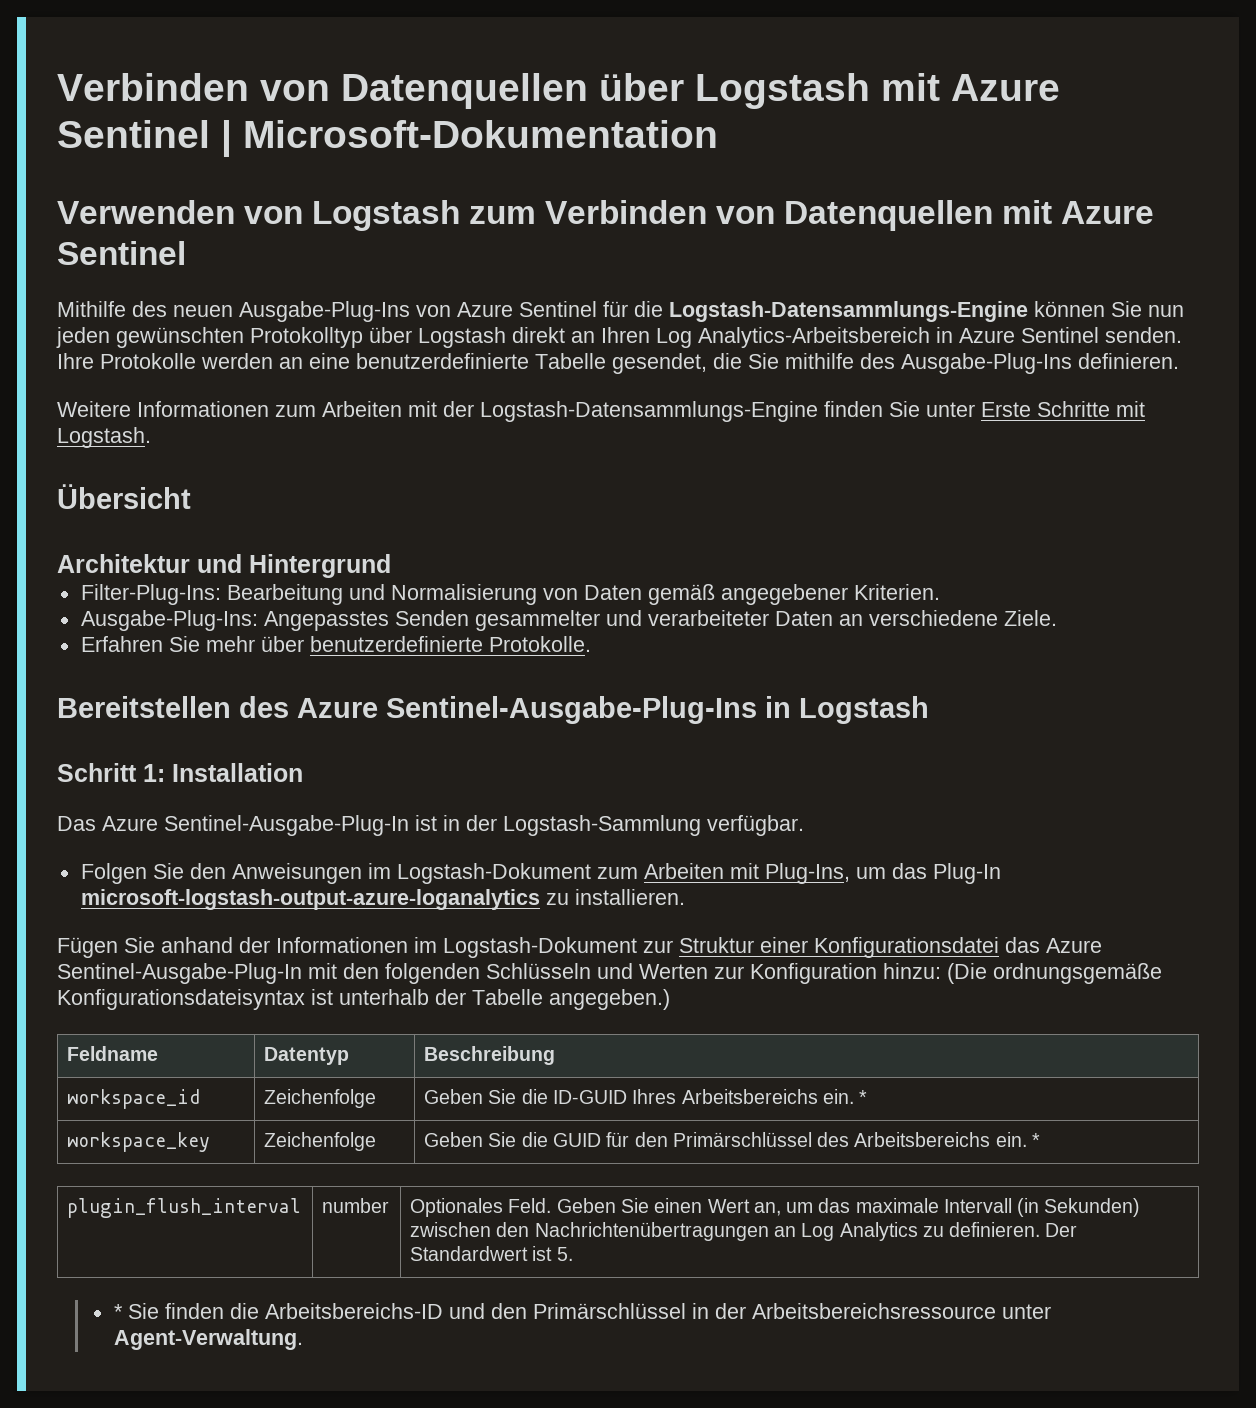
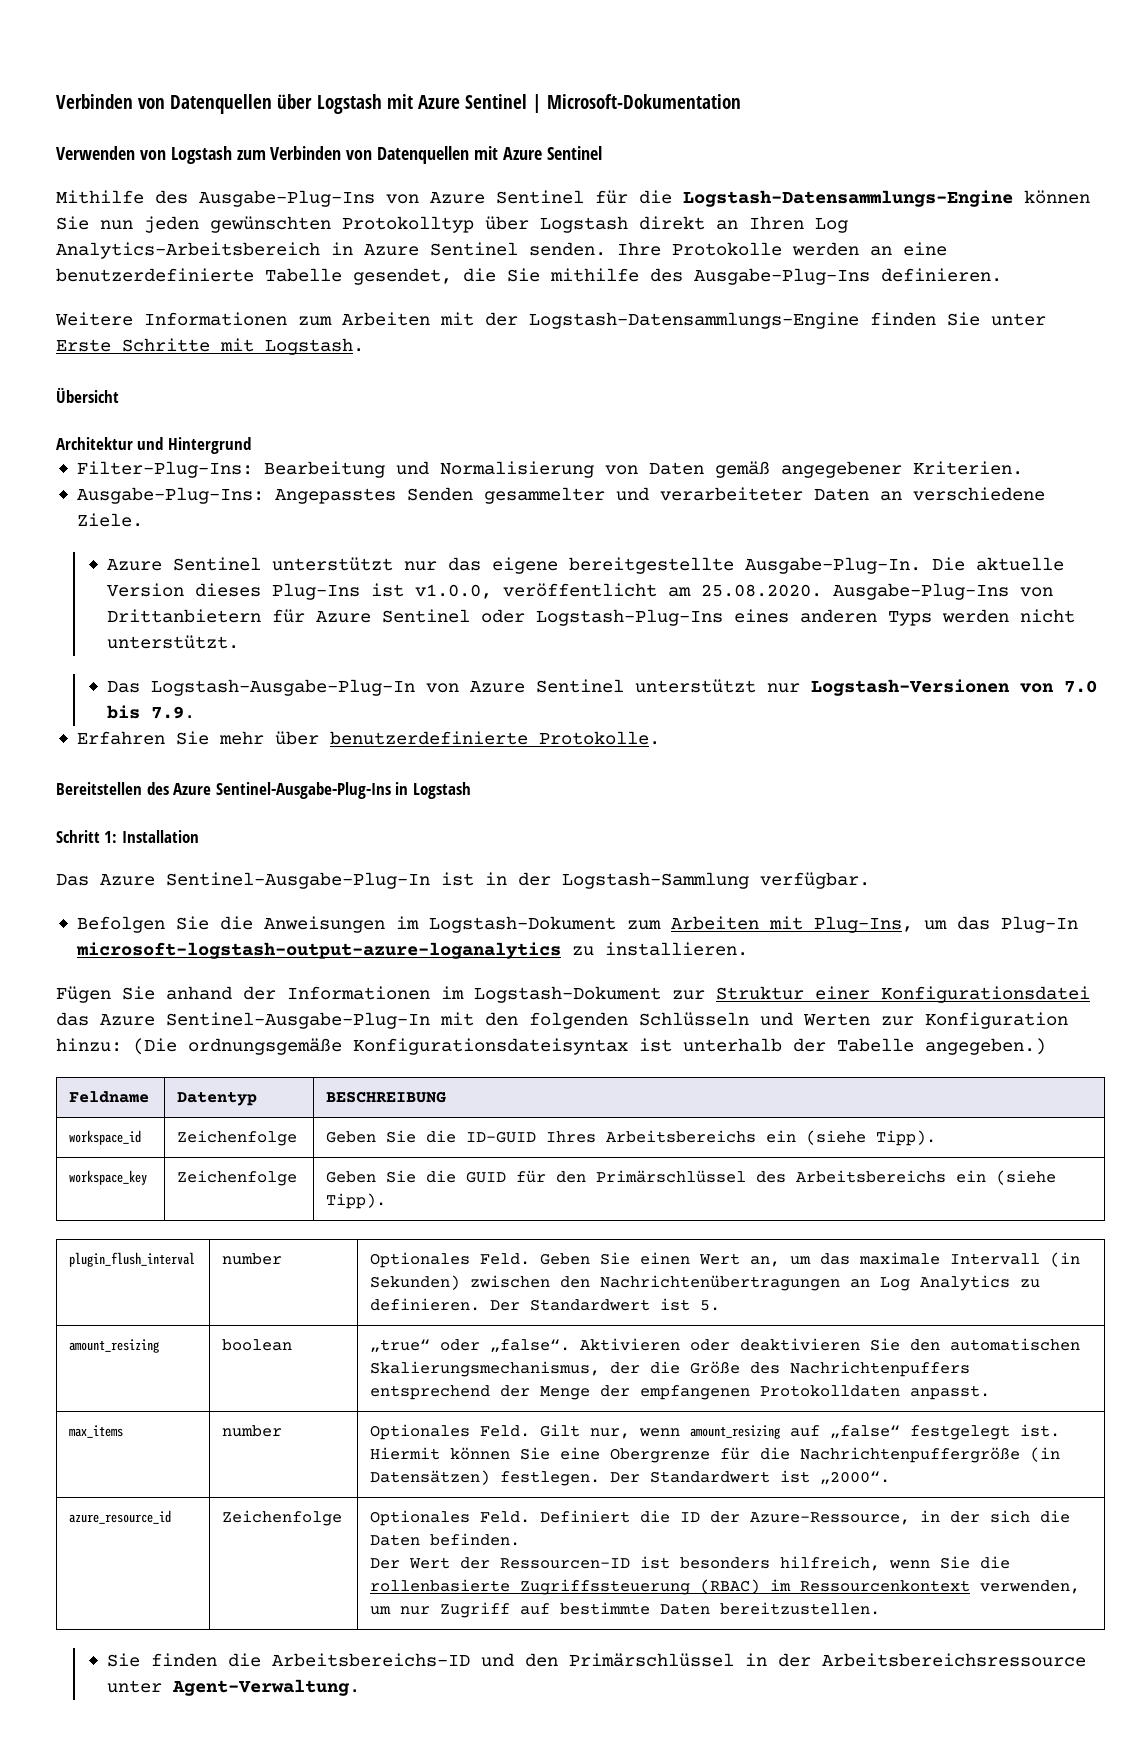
[173,305,233,317] neuen -> (188, 197) none
(1057, 618) none -> [106,557,1064,574] [106,583,1053,600] [106,609,1075,626] [106,635,239,649] [106,679,1097,696] [106,705,195,719] // Azure Sentinel unterstützt nur das eigene bereitgestellte Ausgabe-Plug-In. Die aktuelle Version dieses Plug-Ins ist v1.0.0, veröffentlicht am 25.08.2020. Ausgabe-Plug-Ins von Drittanbietern für Azure Sentinel oder Logstash-Plug-Ins eines anderen Typs werden nicht unterstützt. // Das Logstash-Ausgabe-Plug-In von Azure Sentinel unterstützt nur Logstash-Versionen von 7.0 bis 7.9.
[80,863,226,884] Folgen Sie den -> [76,916,253,933] Befolgen Sie die
[424,1046,556,1065] Beschreibung -> [326,1091,447,1103] BESCHREIBUNG
[822,1089,868,1104] ein. * -> [766,1130,937,1146] ein (siehe Tipp).
[995,1132,1040,1147] ein. * -> [956,1170,1057,1185] [326,1193,387,1209] ein (siehe Tipp).
[113,1304,123,1319] // * -> [69,1339,160,1353] [222,1339,293,1351] [370,1338,1081,1353] [370,1361,971,1377] [370,1385,991,1400] [69,1425,124,1438] [222,1425,283,1437] [370,1424,1061,1440] [370,1447,1061,1463] [370,1470,891,1486] [69,1510,172,1524] [222,1510,343,1526] [370,1510,1071,1526] [370,1533,521,1546] [370,1556,1011,1571] [370,1579,1081,1595] [370,1602,881,1618] // amount_resizing | boolean | „true“ oder „false“. Aktivieren oder deaktivieren Sie den automatischen Skalierungsmechanismus, der die Größe des Nachrichtenpuffers entsprechend der Menge der empfangenen Protokolldaten anpasst. // max_items | number | Optionales Feld. Gilt nur, wenn amount_resizing auf „false“ festgelegt ist. Hiermit können Sie eine Obergrenze für die Nachrichtenpuffergröße (in Datensätzen) festlegen. Der Standardwert ist „2000“. // azure_resource_id | Zeichenfolge | Optionales Feld. Definiert die ID der Azure-Ressource, in der sich die Daten befinden. // Der Wert der Ressourcen-ID ist besonders hilfreich, wenn Sie die rollenbasierte Zugriffssteuerung (RBAC) im Ressourcenkontext verwenden, um nur Zugriff auf bestimmte Daten bereitzustellen. //

